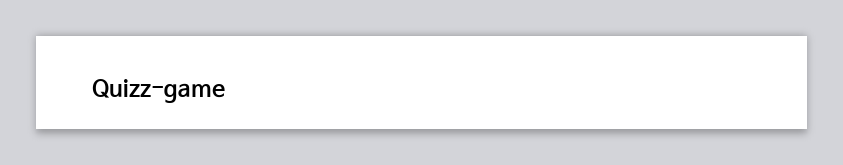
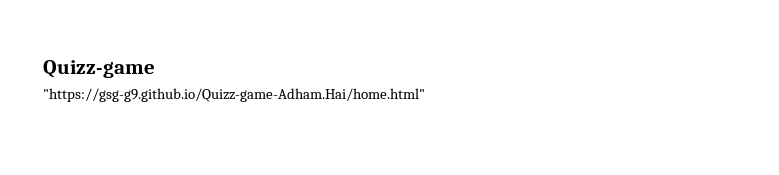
(225, 91) none -> [43,88,425,102] // "https://gsg-g9.github.io/Quizz-game-Adham.Hai/home.html"

